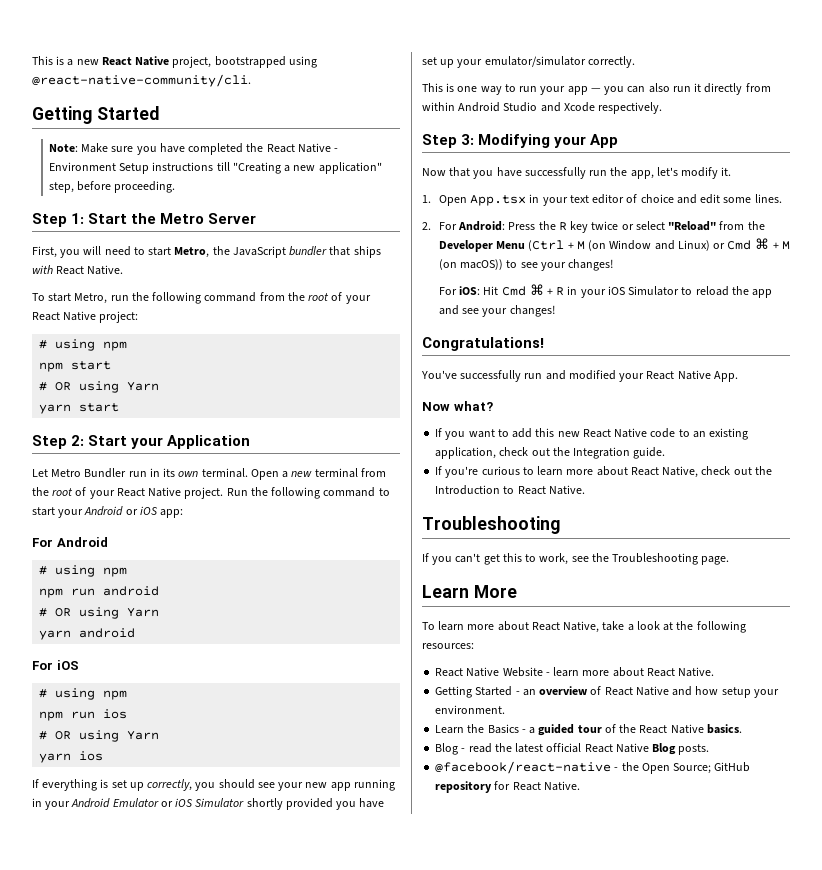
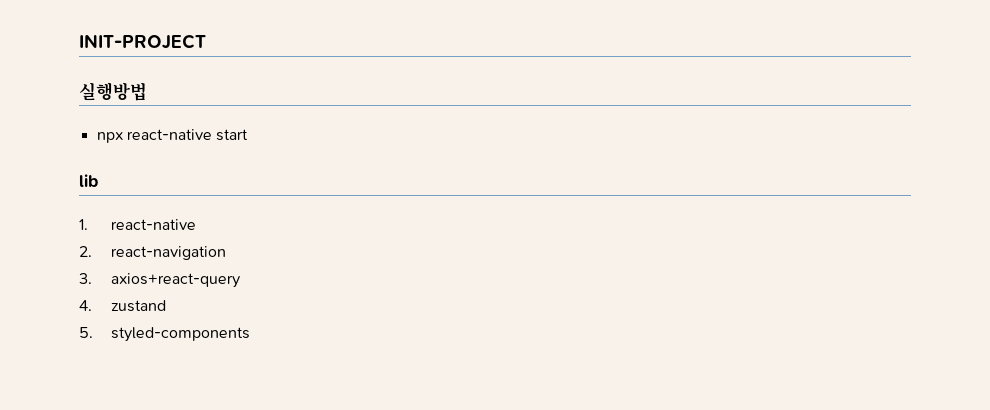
[32,56,317,68] [32,74,251,87] [32,106,159,124] [48,143,339,155] [48,162,382,174] [48,181,176,193] [32,213,257,227] [32,246,381,258] [32,265,124,275] [32,292,371,304] [32,311,139,323] [39,339,128,351] [39,361,112,372] [39,381,160,393] [39,403,120,414] [32,435,251,449] [32,468,386,480] [32,487,390,499] [32,506,184,518] [32,537,108,547] [39,565,128,577] [39,586,160,598] [39,607,160,619] [39,628,136,640] [32,660,79,670] [39,688,128,700] [39,709,128,721] [39,730,160,742] [39,751,104,763] [32,779,395,791] [32,798,385,810] [422,56,635,68] [422,83,771,95] [422,102,663,114] [422,134,619,148] [422,167,732,179] [422,194,782,206] [422,221,765,233] [438,238,790,252] [438,259,614,271] [438,284,773,298] [438,305,555,317] [422,337,544,351] [421,370,738,382] [422,401,493,411] [435,428,749,440] [435,447,666,459] [435,466,772,478] [435,485,585,495] [422,516,560,534] [422,553,730,565] [422,585,517,598] [422,621,746,633] [422,643,474,649] [435,667,715,677] [435,686,779,698] [435,705,506,714] [435,724,742,736] [435,743,710,755] [435,761,751,774] [435,781,580,793] This is a new React Native project, bootstrapped using @react-native-community/cli. // Getting Started // Note: Make sure you have completed the React Native - Environment Setup instructions till "Creating a new application" step, before proceeding. // Step 1: Start the Metro Server // First, you will need to start Metro, the JavaScript bundler that ships with React Native. // To start Metro, run the following command from the root of your React Native project: // # using npm // npm start // # OR using Yarn // yarn start // Step 2: Start your Application // Let Metro Bundler run in its own terminal. Open a new terminal from the root of your React Native project. Run the following command to start your Android or iOS app: // For Android // # using npm // npm run android // # OR using Yarn // yarn android // For iOS // # using npm // npm run ios // # OR using Yarn // yarn ios // If everything is set up correctly, you should see your new app running in your Android Emulator or iOS Simulator shortly provided you have set up your emulator/simulator correctly. // This is one way to run your app — you can also run it directly from within Android Studio and Xcode respectively. // Step 3: Modifying your App // Now that you have successfully run the app, let's modify it. // 1. Open App.tsx in your text editor of choice and edit some lines. // 2. For Android: Press the R key twice or select "Reload" from the Developer Menu (Ctrl + M (on Window and Linux) or Cmd ⌘ + M (on macOS)) to see your changes! // For iOS: Hit Cmd ⌘ + R in your iOS Simulator to reload the app and see your changes! // Congratulations! // You've successfully run and modified your React Native App. // Now what? // If you want to add this new React Native code to an existing application, check out the Integration guide. // If you're curious to learn more about React Native, check out the Introduction to React Native. // Troubleshooting // If you can't get this to work, see the Troubleshooting page. // Learn More // To learn more about React Native, take a look at the following resources: // React Native Website - learn more about React Native. // Getting Started - an overview of React Native and how setup your environment. // Learn the Basics - a guided tour of the React Native basics. // Blog - read the latest official React Native Blog posts. // @facebook/react-native - the Open Source; GitHub repository for React Native. -> [79,34,206,49] [79,82,147,101] [96,129,249,143] [79,174,98,187] [79,219,196,230] [79,246,226,260] [79,273,240,288] [79,300,166,312] [79,327,250,342] INIT-PROJECT // 실행방법 // npx react-native start // lib // 1. react-native // 2. react-navigation // 3. axios+react-query // 4. zustand // 5. styled-components

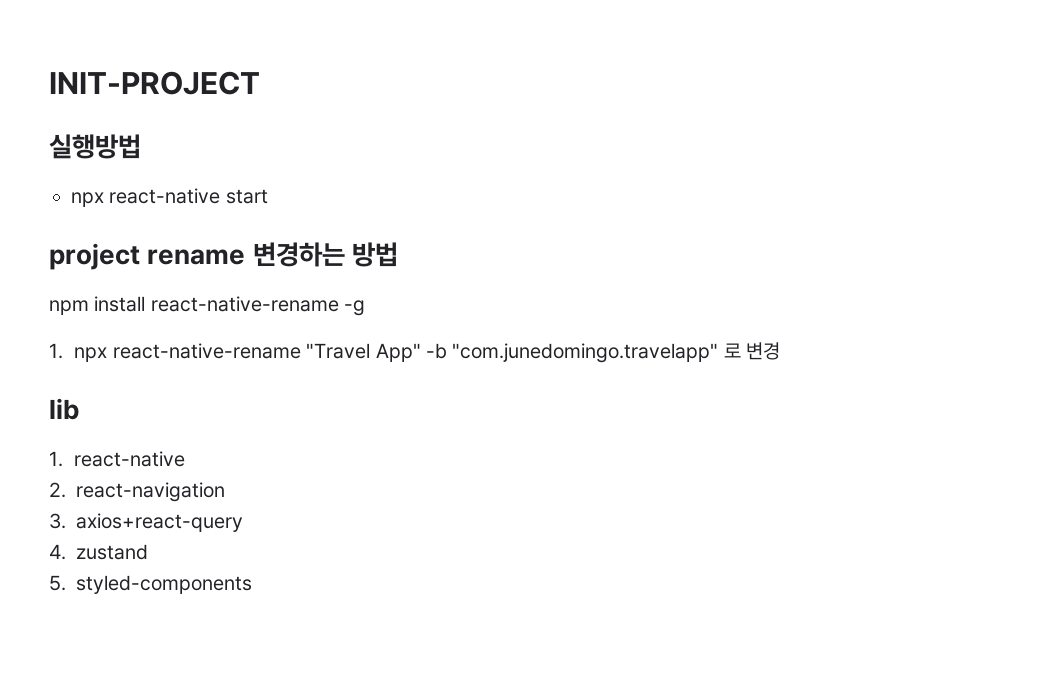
(249, 135) none -> [49,242,398,270] [49,296,366,316] [49,342,781,363] // project rename 변경하는 방법 // npm install react-native-rename -g // 1. npx react-native-rename "Travel App" -b "com.junedomingo.travelapp" 로 변경

